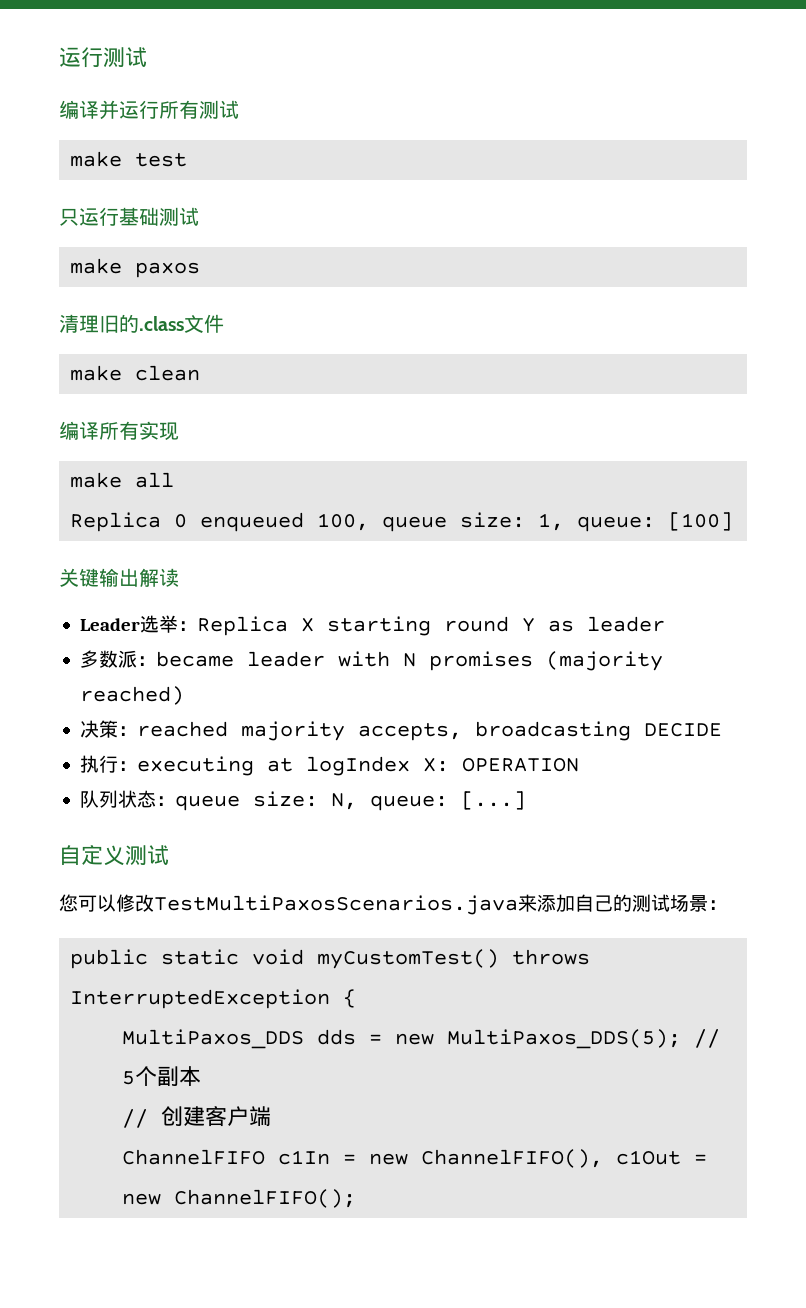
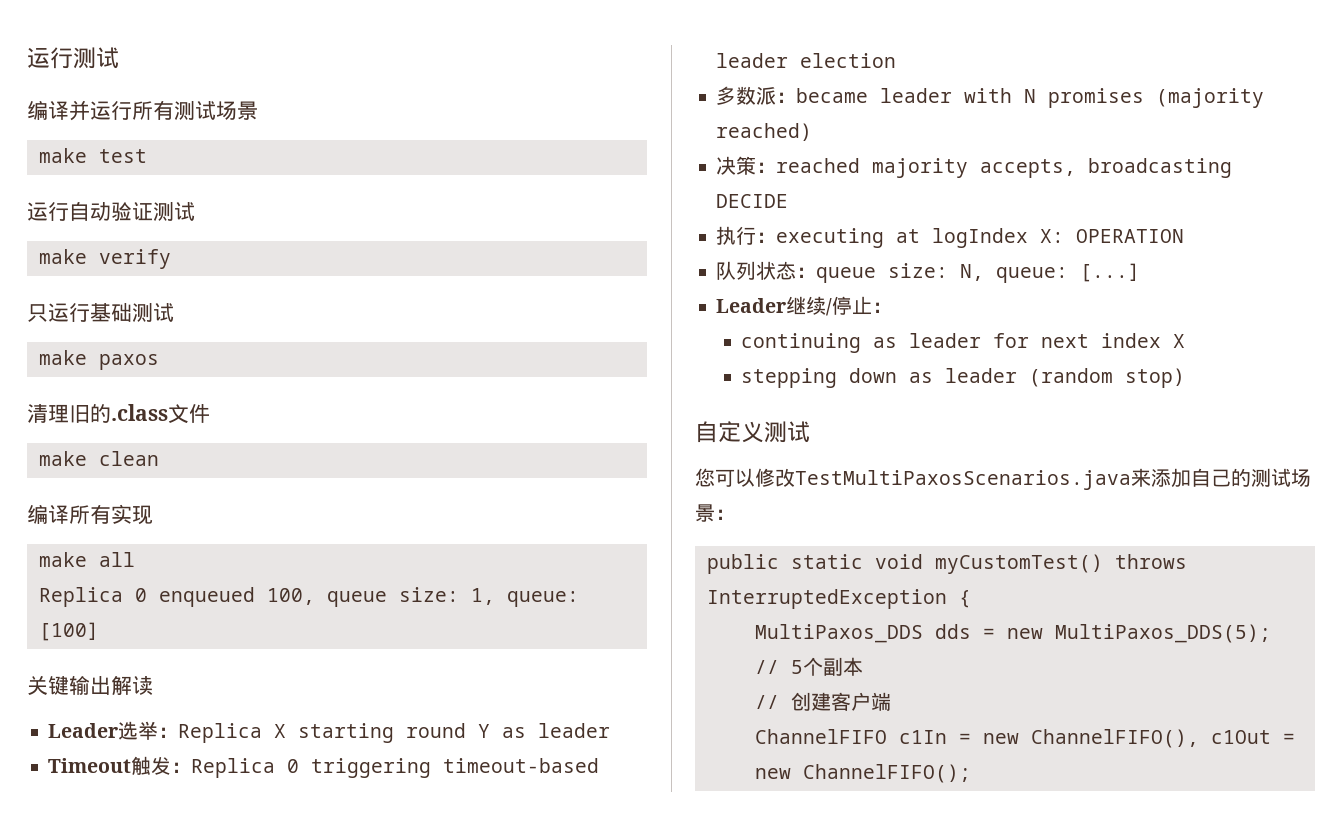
(239, 109) none -> [216,101,258,120] 场景
(188, 160) none -> [27,201,195,221] [38,249,171,269] // 运行自动验证测试 // make verify
(665, 624) none -> [48,756,600,778] [716,53,897,68] // Timeout触发：Replica 0 triggering timeout-based leader election
(526, 800) none -> [716,296,893,316] [741,333,1186,353] [741,368,1186,388] // Leader继续/停止： // continuing as leader for next index X // stepping down as leader (random stop)

